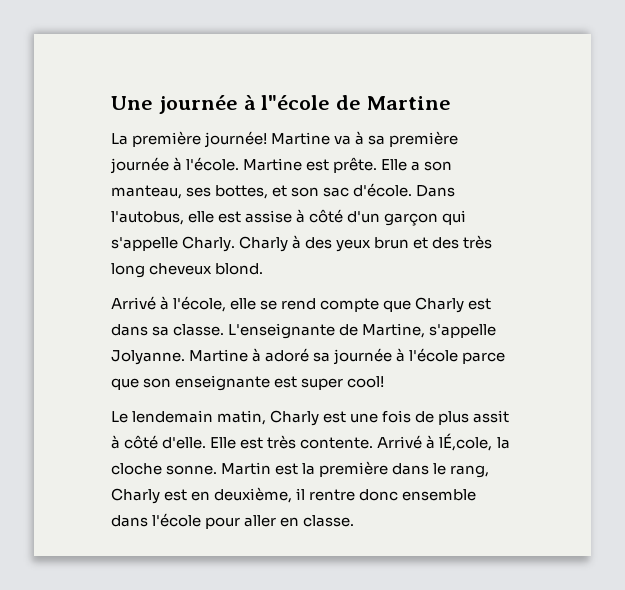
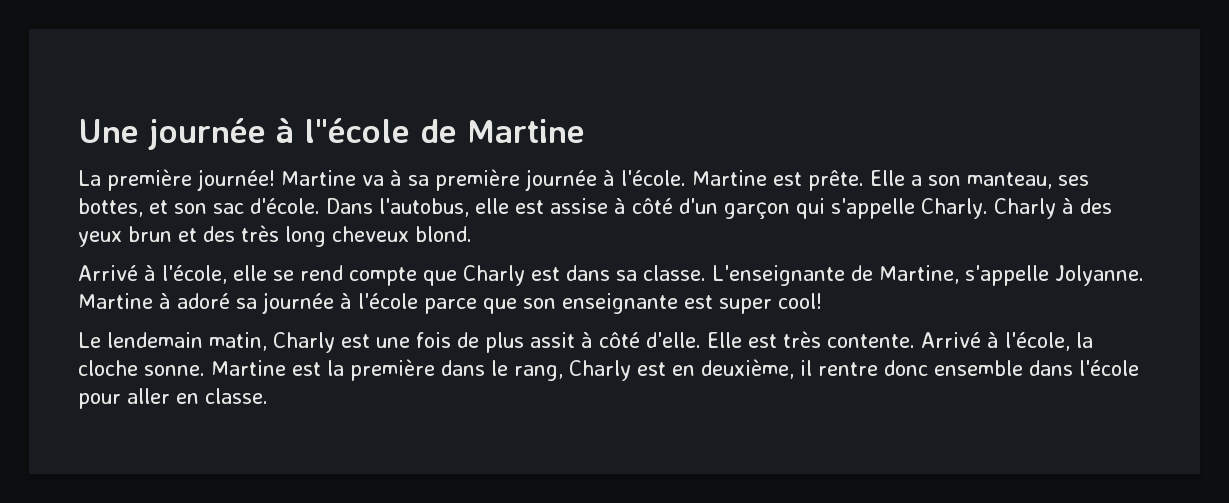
[439,433,493,451] lÉ,cole, -> [1005,332,1070,351] l'école,
[221,462,272,475] Martin -> [211,360,286,376] Martine

